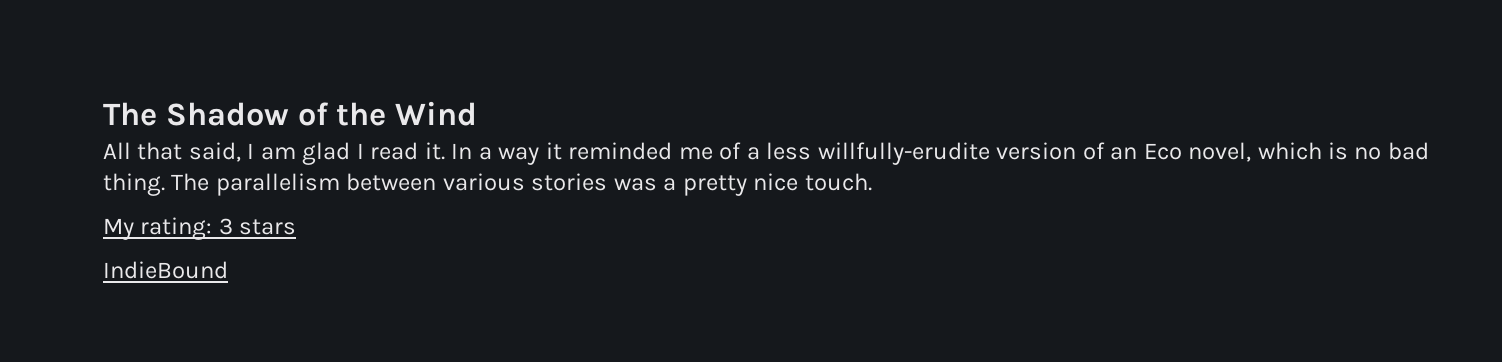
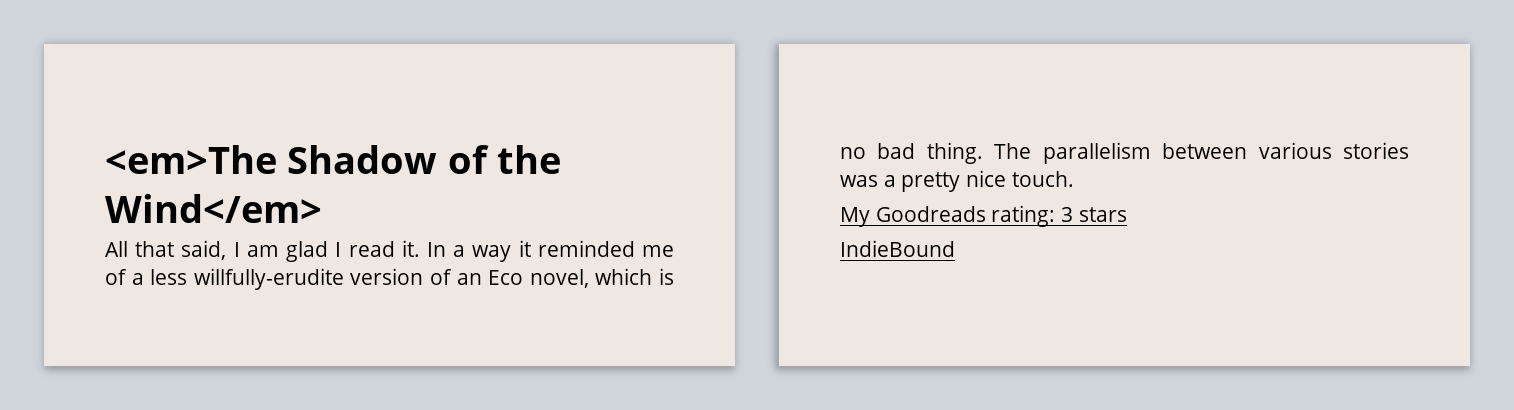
[103,102,157,126] The -> [105,145,277,174] <em>The
[395,101,478,126] Wind -> [105,194,322,223] Wind</em>
(134, 229) none -> [875,206,986,222] Goodreads

